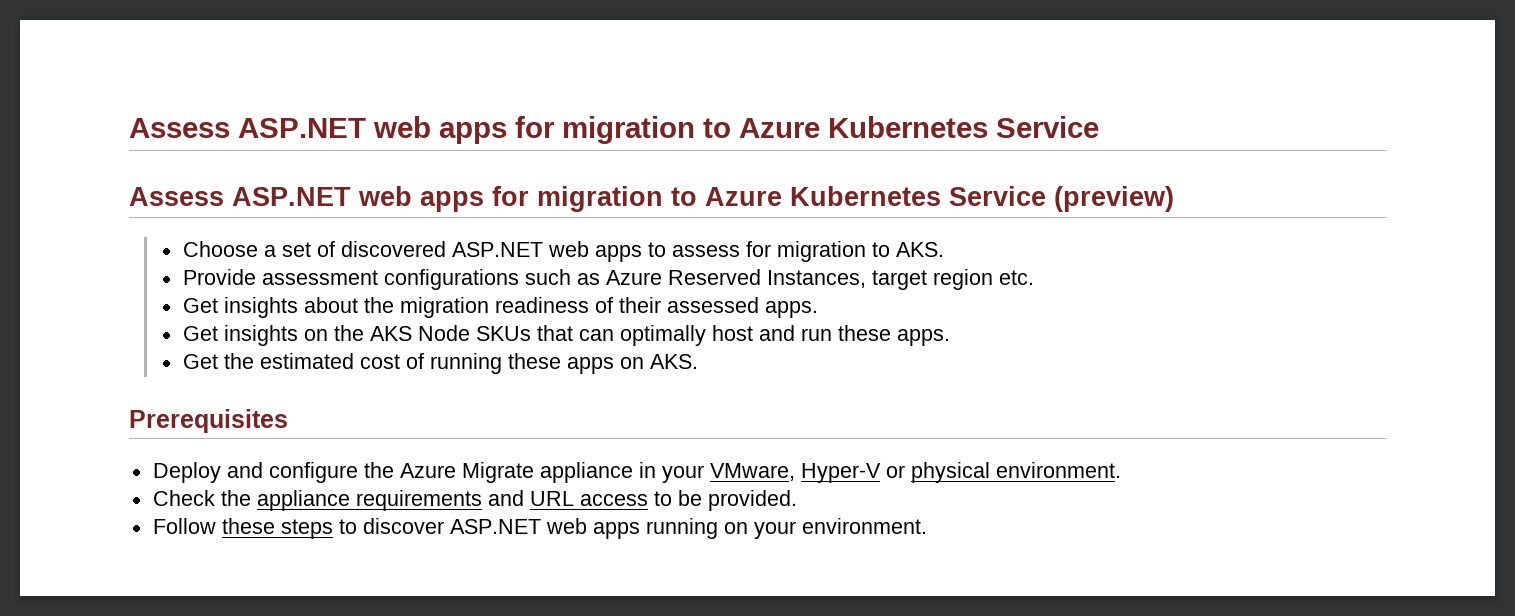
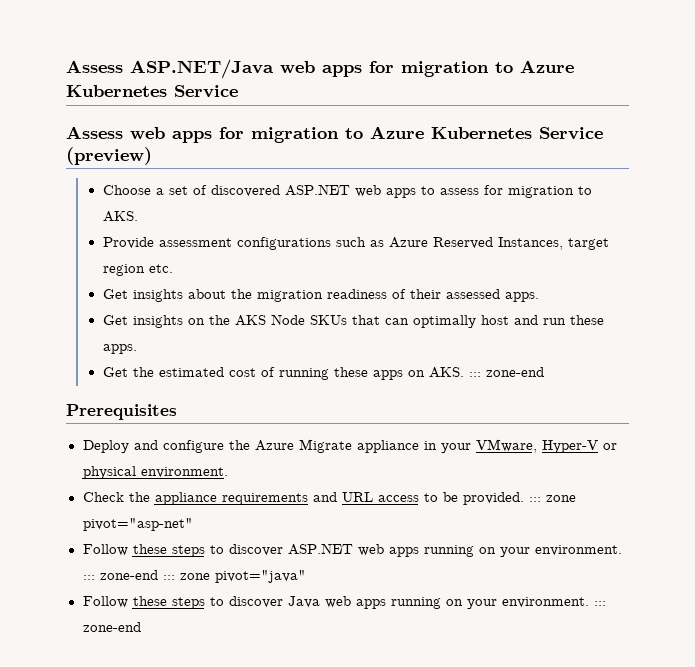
[129,118,366,138] Assess ASP.NET -> [66,59,274,79] Assess ASP.NET/Java
[232,187,351,206] ASP.NET -> (123, 132) none
(698, 361) none -> [468,367,544,377] ::: zone-end
(797, 500) none -> [528,495,576,502] [82,518,193,531] ::: zone pivot="asp-net"
(927, 526) none -> [82,570,306,583] [82,596,606,609] [82,622,141,632] ::: zone-end ::: zone pivot="java" // Follow these steps to discover Java web apps running on your environment. ::: zone-end

